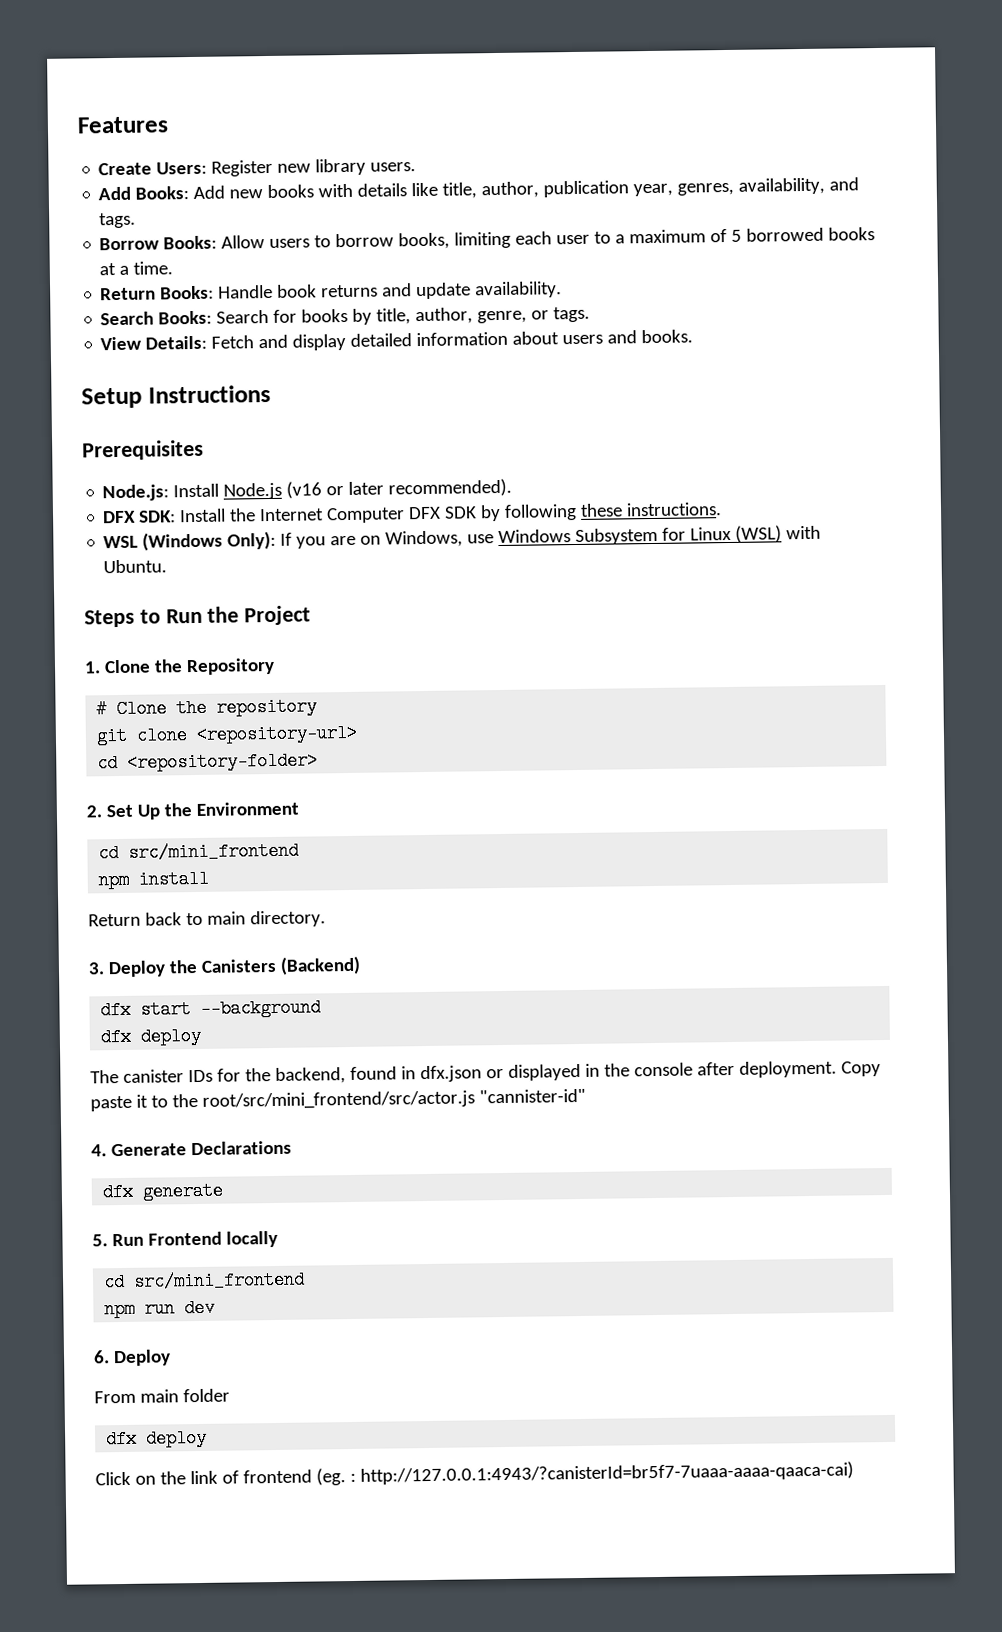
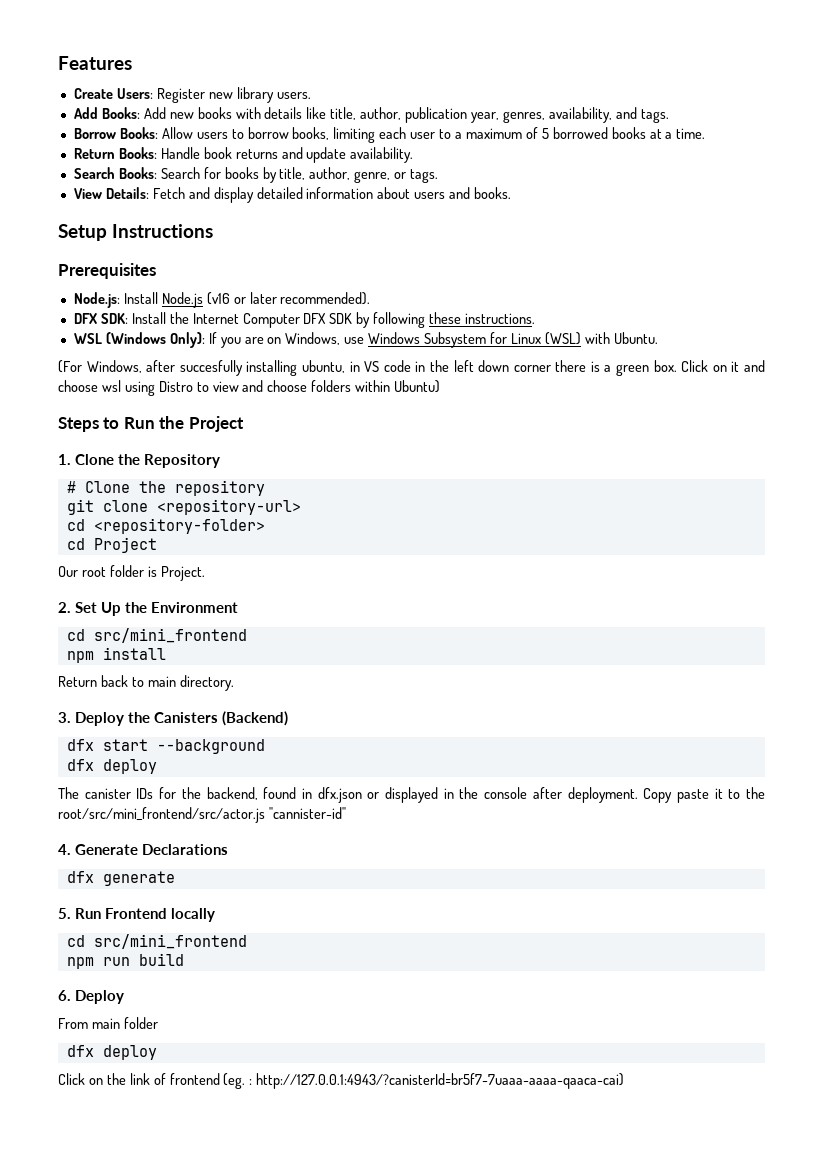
(168, 566) none -> [58,360,766,376] [58,380,441,396] // (For Windows, after succesfully installing ubuntu, in VS code in the left down corner there is a green box. Click on it and choose wsl using Distro to view and choose folders within Ubuntu)
(319, 761) none -> [66,537,157,553] [58,565,205,581] // cd Project // Our root folder is Project.
[184,1298,216,1318] dev -> [138,953,184,966] build

